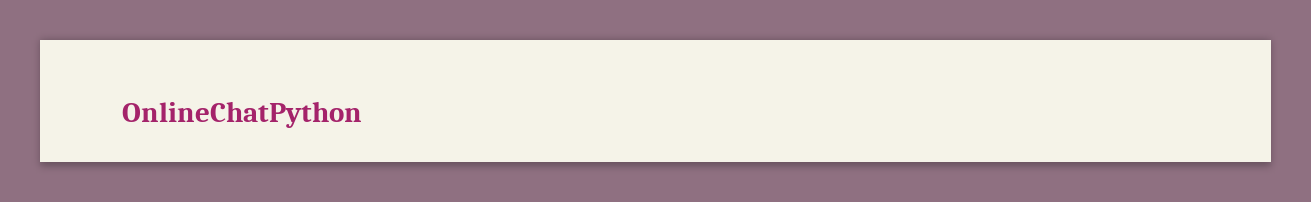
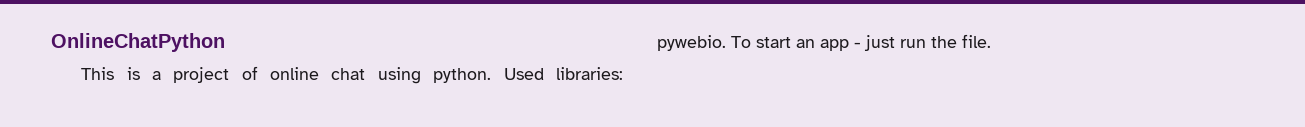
(362, 114) none -> [81,66,623,84] [657,34,991,51] // This is a project of online chat using python. Used libraries: pywebio. To start an app - just run the file.

